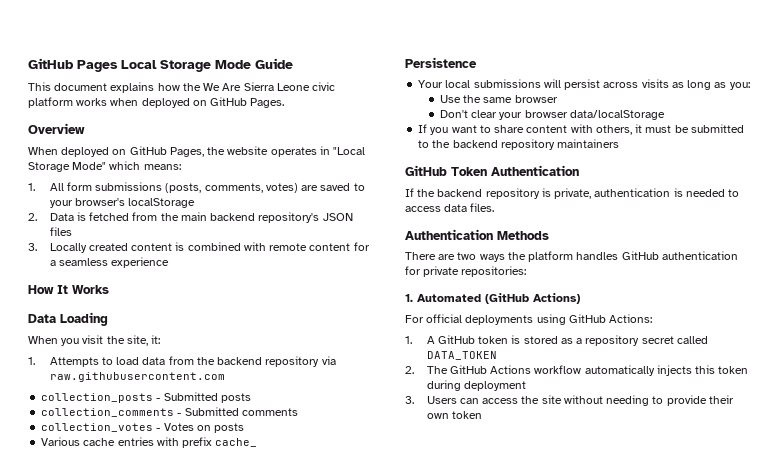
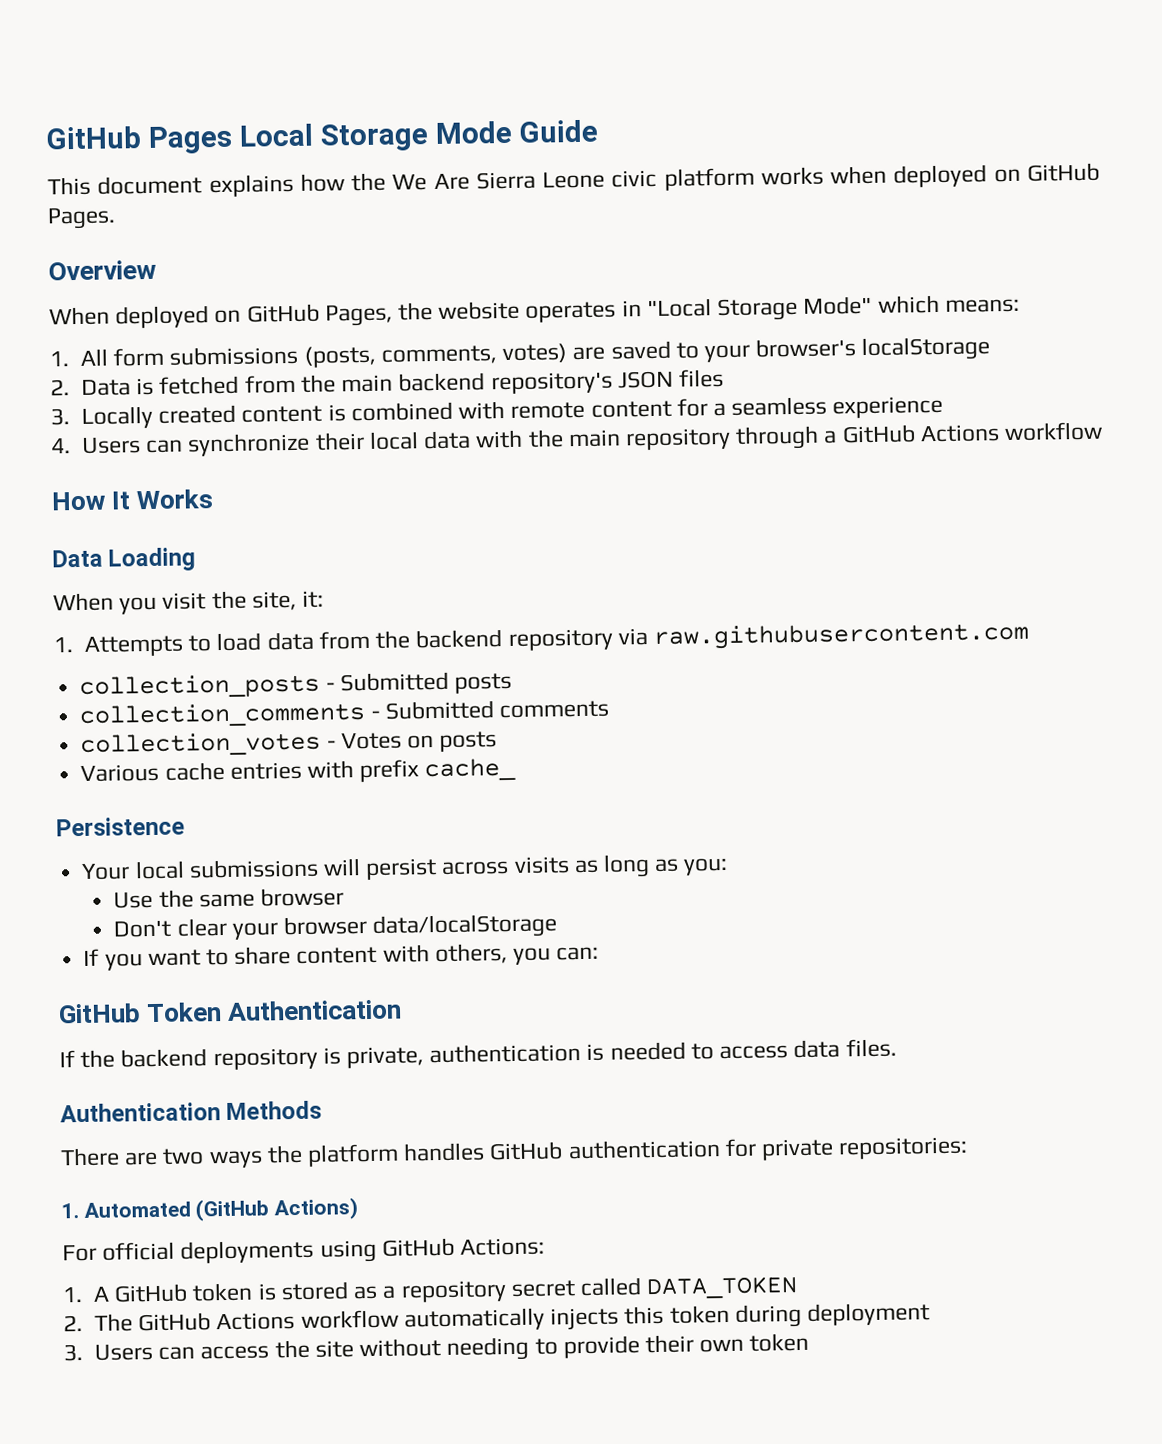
(170, 262) none -> [50,421,1103,457] // 4. Users can synchronize their local data with the main repository through a GitHub Actions workflow
[635,124,744,133] [418,139,620,150] it must be submitted to the backend repository maintainers -> [512,946,600,965] you can:

